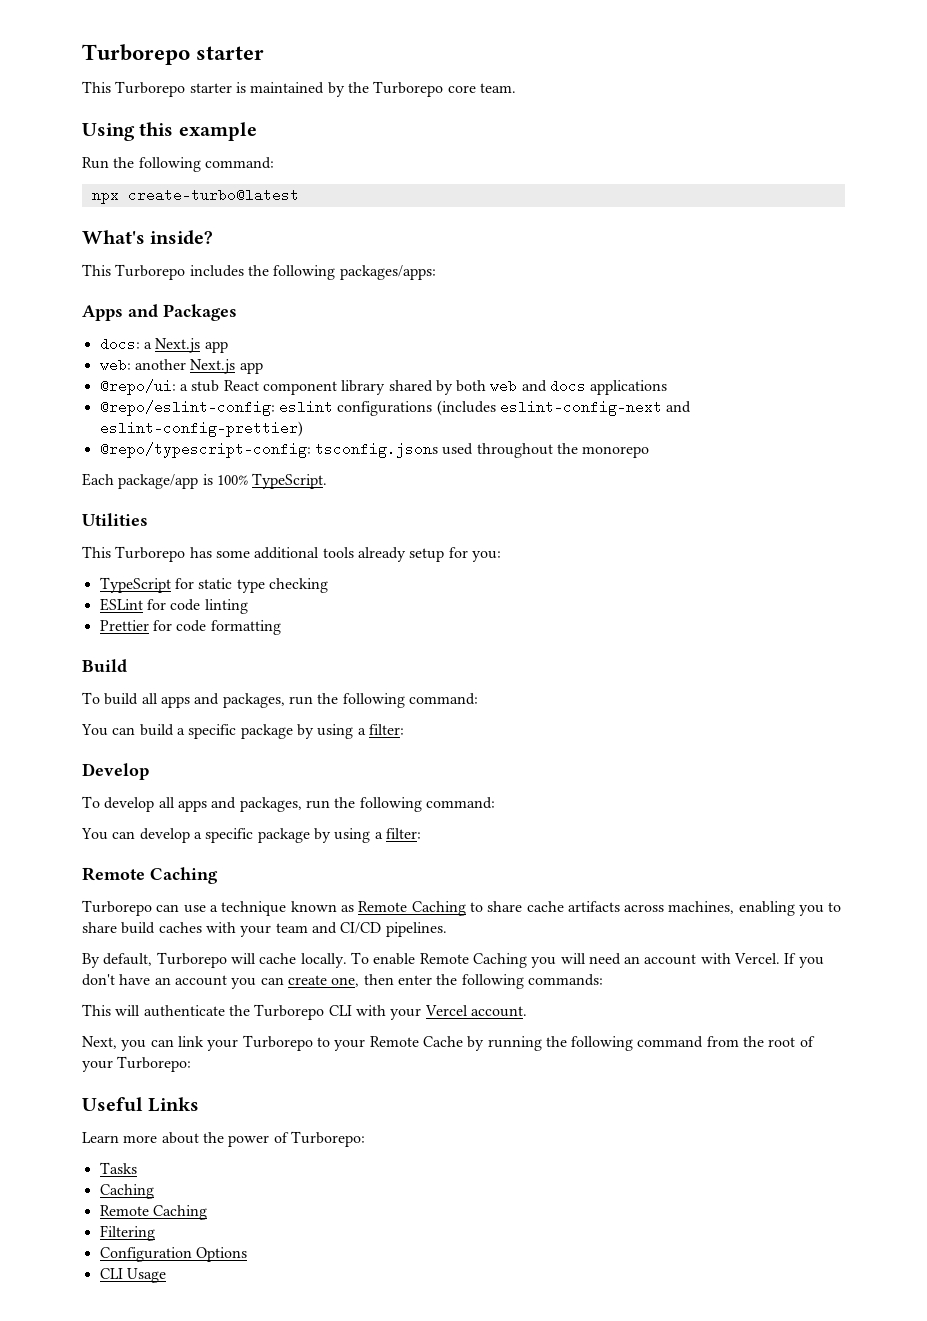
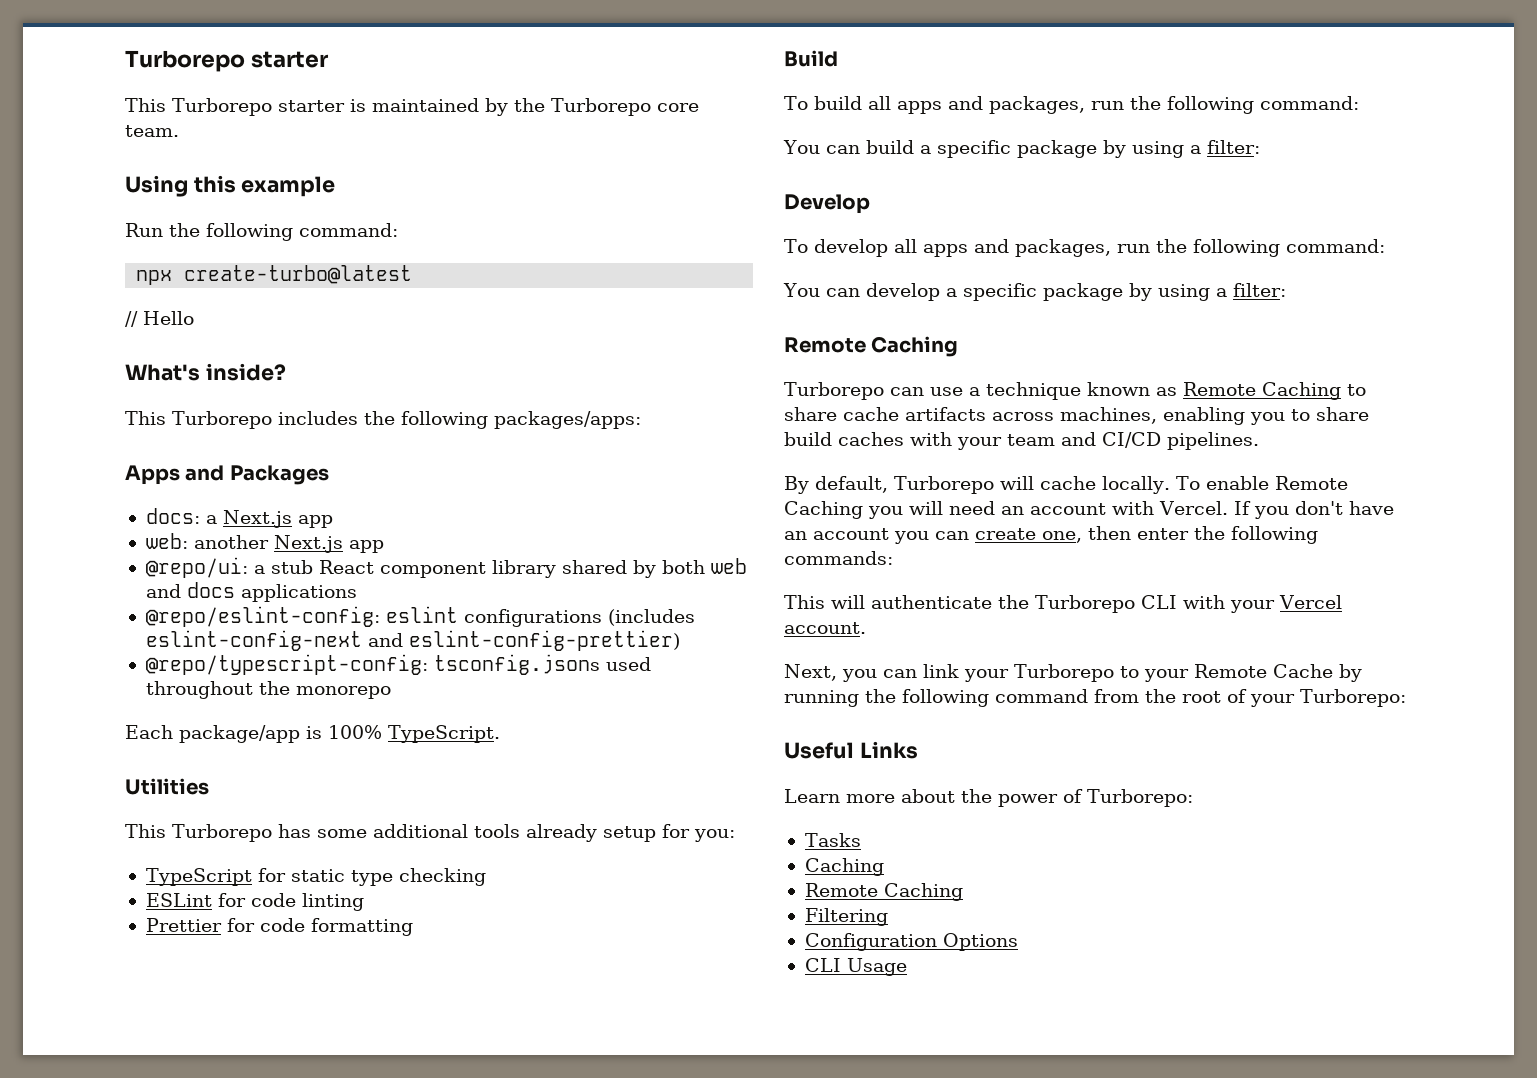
(299, 195) none -> [125,311,194,327] // // Hello

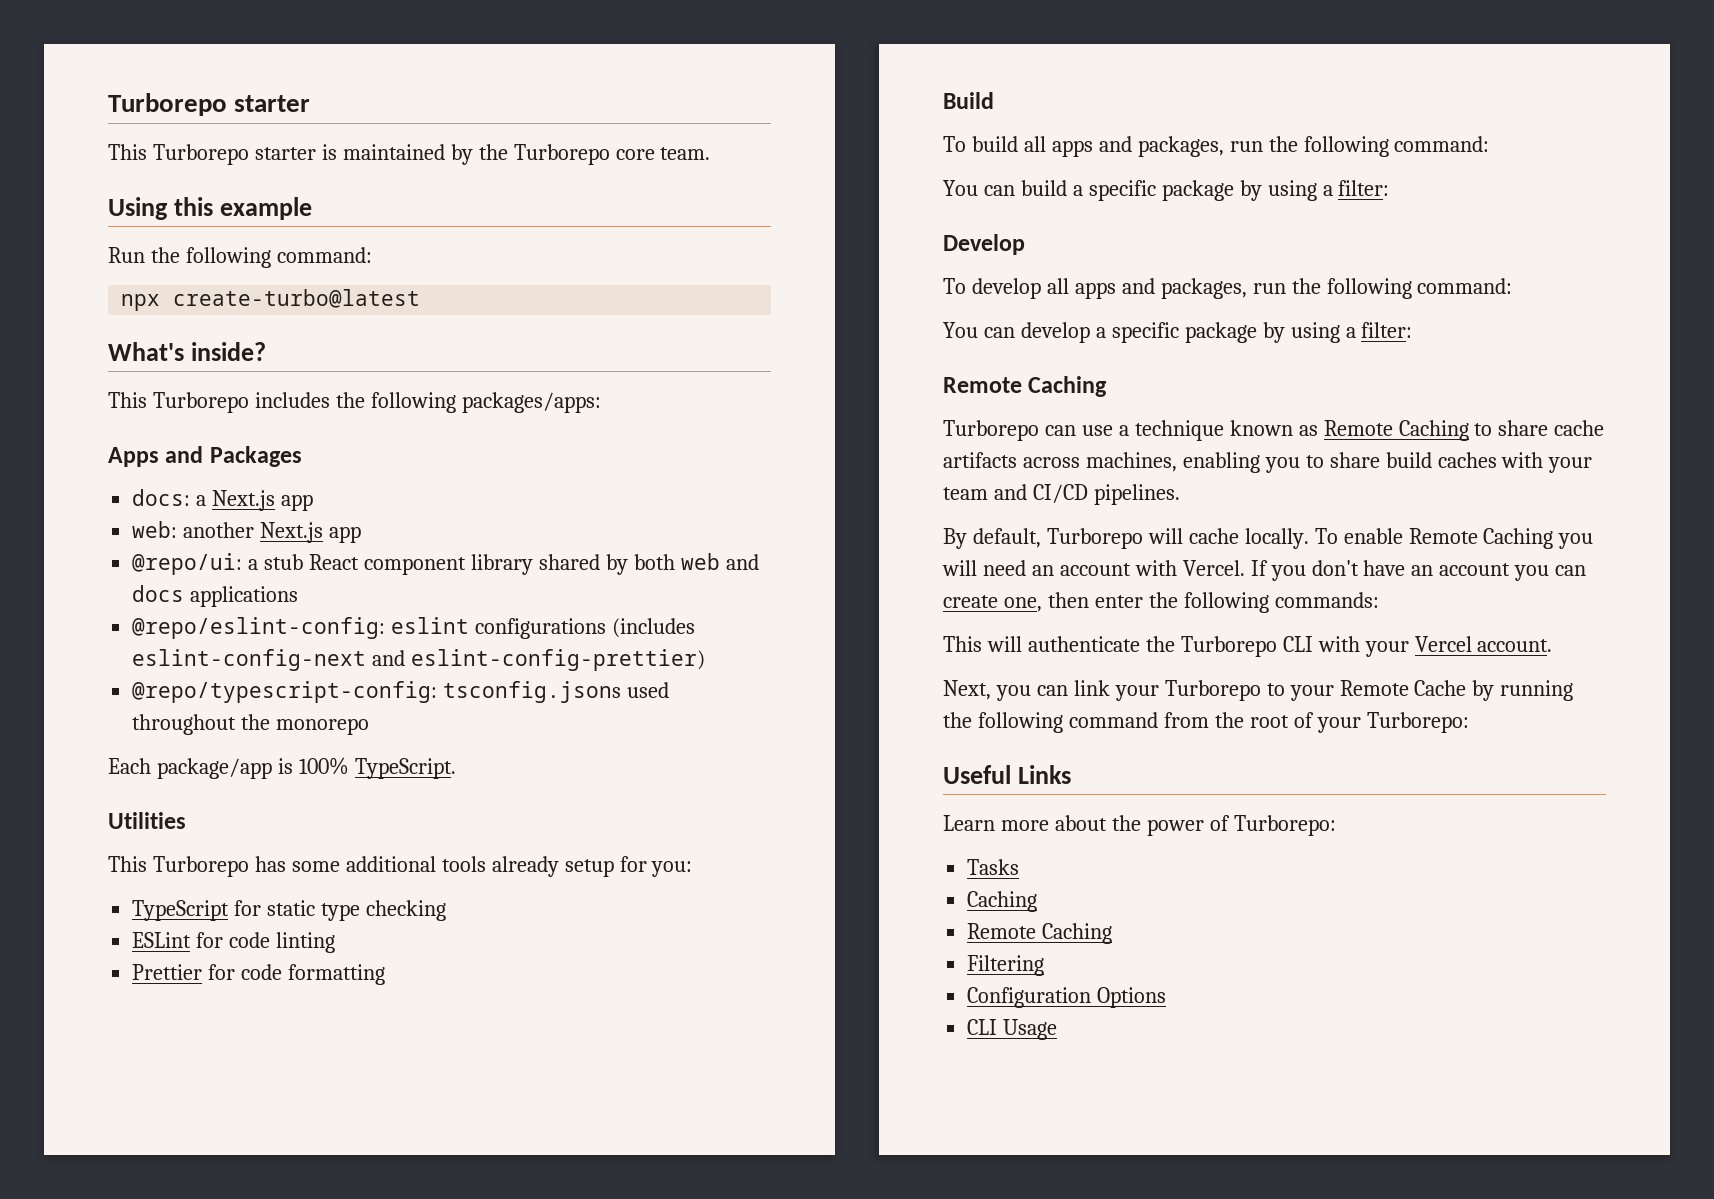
[125,311,194,327] // // Hello -> (421, 298) none

